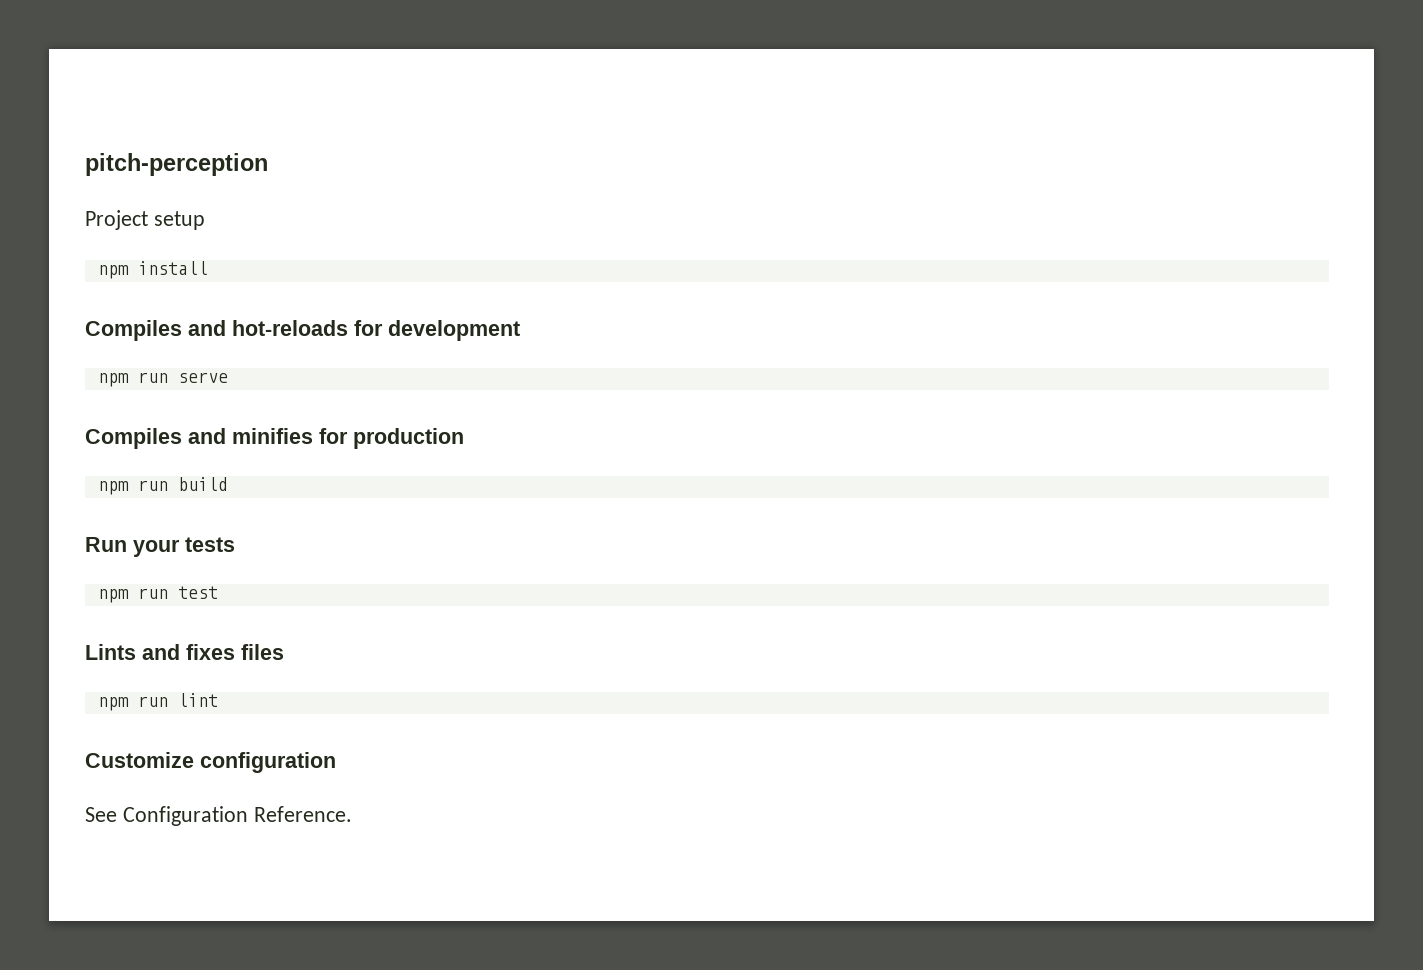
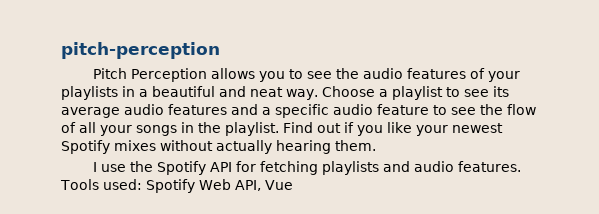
[85,210,205,230] [97,261,208,279] [85,320,520,341] [97,372,228,387] [85,428,464,449] [97,477,228,495] [85,537,235,557] [97,586,218,603] [85,644,284,660] [97,693,218,711] [85,752,336,773] [85,806,352,826] Project setup // npm install // Compiles and hot-reloads for development // npm run serve // Compiles and minifies for production // npm run build // Run your tests // npm run test // Lints and fixes files // npm run lint // Customize configuration // See Configuration Reference. -> [92,68,520,82] [61,86,509,100] [61,104,536,118] [61,122,503,136] [61,140,376,154] [92,161,521,175] [60,179,293,193] Pitch Perception allows you to see the audio features of your playlists in a beautiful and neat way. Choose a playlist to see its average audio features and a specific audio feature to see the flow of all your songs in the playlist. Find out if you like your newest Spotify mixes without actually hearing them. // I use the Spotify API for fetching playlists and audio features. Tools used: Spotify Web API, Vue

